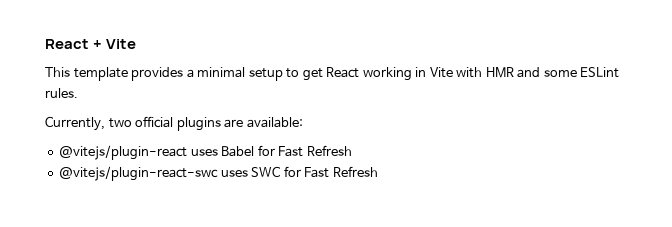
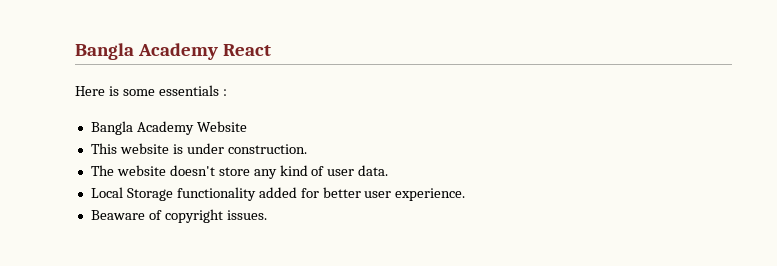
[45,39,137,49] [45,67,620,81] [45,88,78,98] [45,116,303,131] [59,145,352,160] [59,166,378,181] React + Vite // This template provides a minimal setup to get React working in Vite with HMR and some ESLint rules. // Currently, two official plugins are available: // @vitejs/plugin-react uses Babel for Fast Refresh // @vitejs/plugin-react-swc uses SWC for Fast Refresh -> [75,43,271,60] [75,85,227,96] [90,121,247,135] [90,143,307,154] [90,165,389,179] [90,187,466,201] [90,209,267,223] Bangla Academy React // Here is some essentials : // Bangla Academy Website // This website is under construction. // The website doesn't store any kind of user data. // Local Storage functionality added for better user experience. // Beaware of copyright issues.

